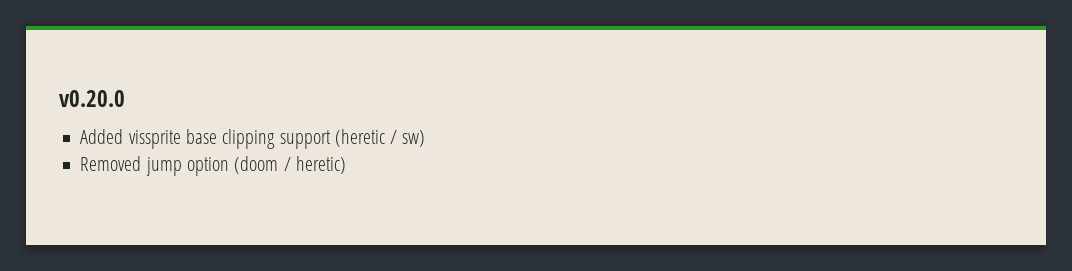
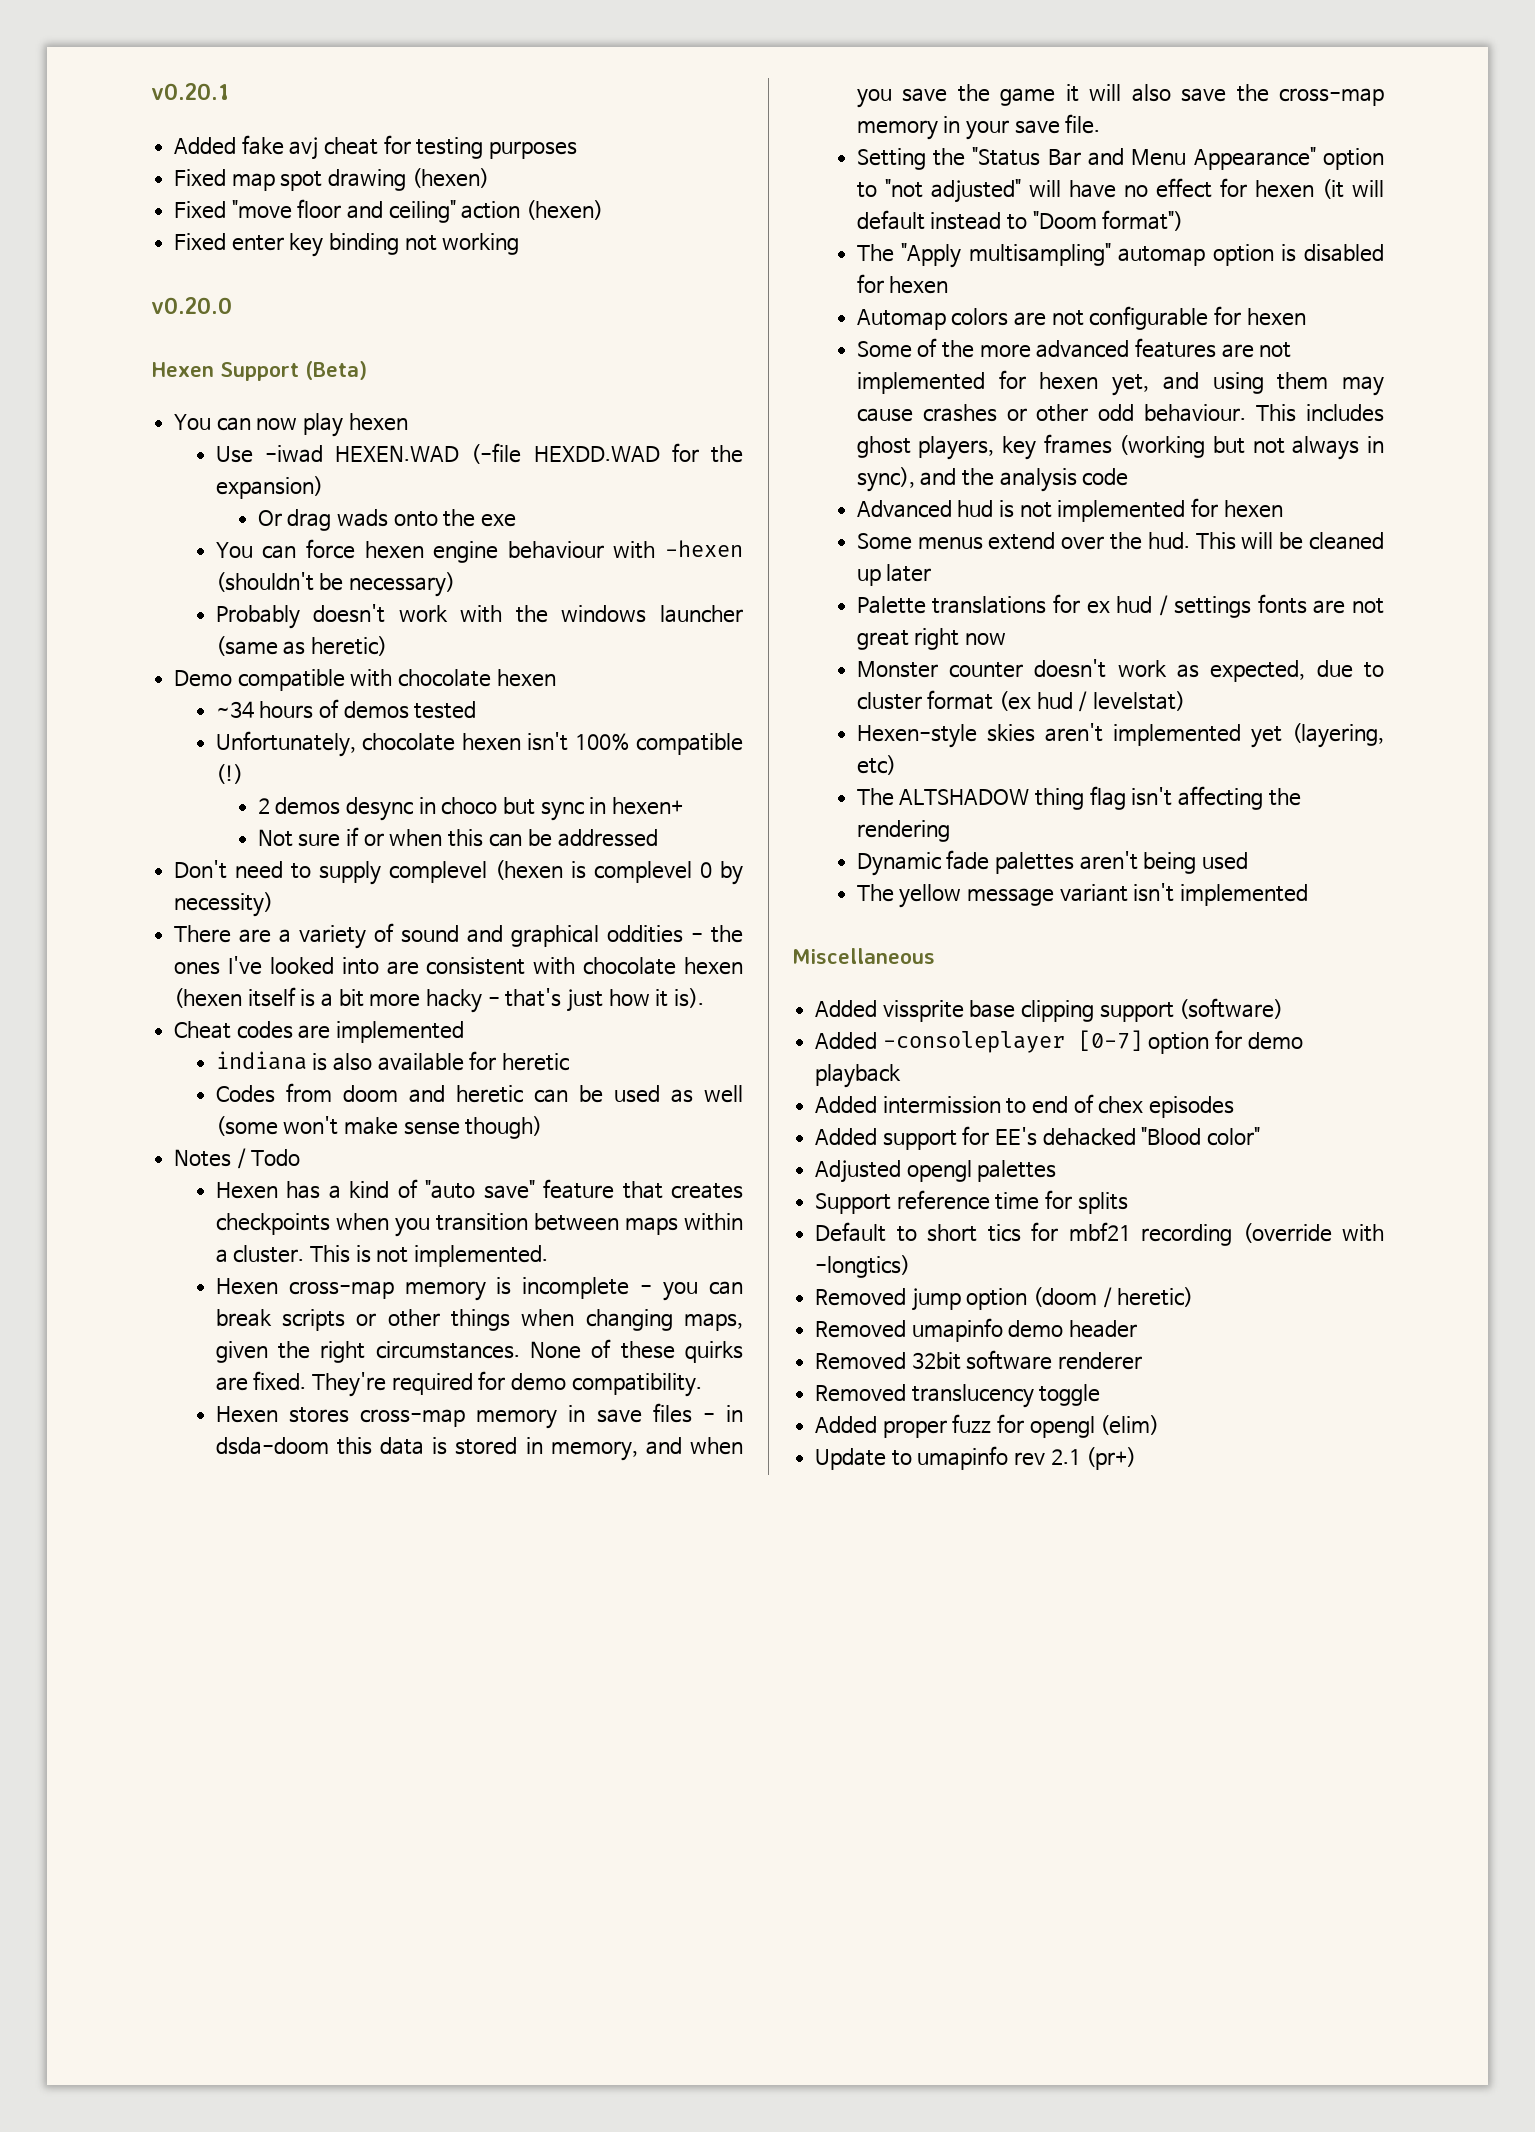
[59,90,125,107] v0.20.0 -> [151,83,229,100] [174,135,578,160] [174,168,489,191] [174,199,604,223] [174,233,520,257] [151,297,232,314] [151,361,367,381] [174,413,408,437] [215,443,743,464] [215,476,323,499] [257,509,516,531] [215,539,743,563] [215,572,456,597] [215,604,744,629] [215,636,388,656] [174,669,556,691] [215,699,477,719] [215,731,744,757] [215,764,243,784] [257,797,683,821] [257,827,658,847] [174,860,744,885] [174,892,274,917] [174,923,743,949] [174,956,743,975] [174,987,705,1013] [174,1021,465,1043] [215,1051,570,1071] [215,1083,743,1103] [215,1116,543,1139] [174,1148,301,1169] [215,1179,744,1199] [215,1213,743,1237] [215,1245,549,1267] [215,1277,744,1301] [215,1309,743,1331] [215,1339,743,1363] [215,1371,702,1397] [215,1403,743,1429] [215,1437,743,1461] [856,84,1385,108] [856,114,1101,140] [856,147,1384,170] [856,178,1384,203] [856,210,1184,231] [856,243,1384,268] [856,274,949,294] [856,306,1306,330] [856,338,1292,358] [856,370,1384,396] [856,404,1384,422] [856,434,1384,460] [856,467,1129,492] [856,498,1283,522] [856,532,1385,550] [856,564,932,586] [856,594,1384,618] [856,628,1007,650] [856,659,1384,682] [856,690,1186,712] [856,723,1384,748] [856,755,896,775] [856,786,1301,810] [856,820,950,842] [856,850,1249,876] [856,883,1309,908] [792,948,935,964] v0.20.1 // Added fake avj cheat for testing purposes // Fixed map spot drawing (hexen) // Fixed "move floor and ceiling" action (hexen) // Fixed enter key binding not working // v0.20.0 // Hexen Support (Beta) // You can now play hexen // Use -iwad HEXEN.WAD (-file HEXDD.WAD for the expansion) // Or drag wads onto the exe // You can force hexen engine behaviour with -hexen (shouldn't be necessary) // Probably doesn't work with the windows launcher (same as heretic) // Demo compatible with chocolate hexen // ~34 hours of demos tested // Unfortunately, chocolate hexen isn't 100% compatible (!) // 2 demos desync in choco but sync in hexen+ // Not sure if or when this can be addressed // Don't need to supply complevel (hexen is complevel 0 by necessity) // There are a variety of sound and graphical oddities - the ones I've looked into are consistent with chocolate hexen (hexen itself is a bit more hacky - that's just how it is). // Cheat codes are implemented // indiana is also available for heretic // Codes from doom and heretic can be used as well (some won't make sense though) // Notes / Todo // Hexen has a kind of "auto save" feature that creates checkpoints when you transition between maps within a cluster. This is not implemented. // Hexen cross-map memory is incomplete - you can break scripts or other things when changing maps, given the right circumstances. None of these quirks are fixed. They're required for demo compatibility. // Hexen stores cross-map memory in save files - in dsda-doom this data is stored in memory, and when you save the game it will also save the cross-map memory in your save file. // Setting the "Status Bar and Menu Appearance" option to "not adjusted" will have no effect for hexen (it will default instead to "Doom format") // The "Apply multisampling" automap option is disabled for hexen // Automap colors are not configurable for hexen // Some of the more advanced features are not implemented for hexen yet, and using them may cause crashes or other odd behaviour. This includes ghost players, key frames (working but not always in sync), and the analysis code // Advanced hud is not implemented for hexen // Some menus extend over the hud. This will be cleaned up later // Palette translations for ex hud / settings fonts are not great right now // Monster counter doesn't work as expected, due to cluster format (ex hud / levelstat) // Hexen-style skies aren't implemented yet (layering, etc) // The ALTSHADOW thing flag isn't affecting the rendering // Dynamic fade palettes aren't being used // The yellow message variant isn't implemented // Miscellaneous
[334,129,426,147] (heretic / sw) -> [1179,998,1284,1019] [815,1030,1303,1054] [815,1064,902,1088] [815,1094,1235,1118] [815,1126,1261,1150] [815,1160,1057,1183] [815,1190,1128,1214] [815,1222,1384,1246] [815,1255,911,1278] (software) // Added -consoleplayer [0-7] option for demo playback // Added intermission to end of chex episodes // Added support for EE's dehacked "Blood color" // Adjusted opengl palettes // Support reference time for splits // Default to short tics for mbf21 recording (override with -longtics)
(346, 165) none -> [815,1318,1138,1342] [815,1350,1143,1370] [815,1384,1101,1408] [815,1414,1160,1438] [815,1446,1137,1470] // Removed umapinfo demo header // Removed 32bit software renderer // Removed translucency toggle // Added proper fuzz for opengl (elim) // Update to umapinfo rev 2.1 (pr+)

